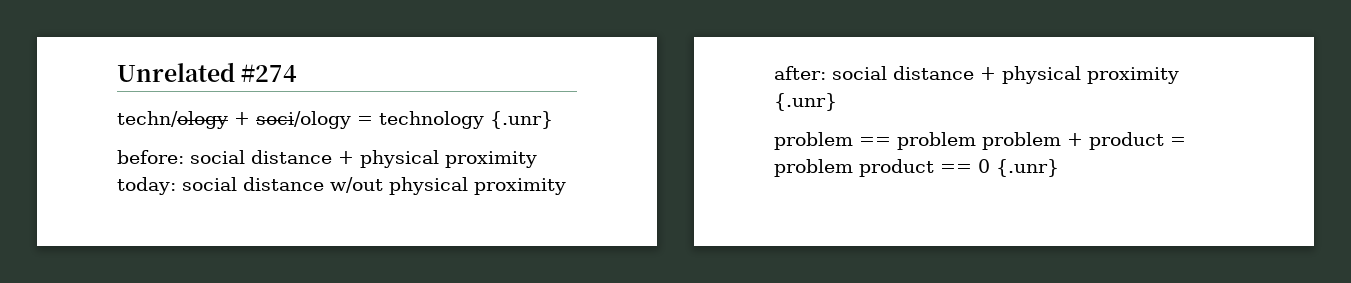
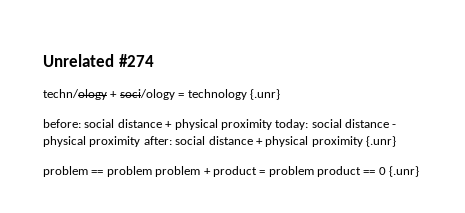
[330,177,383,193] w/out -> [392,124,397,128] -

